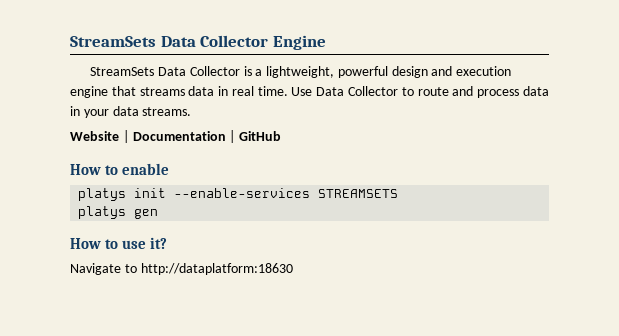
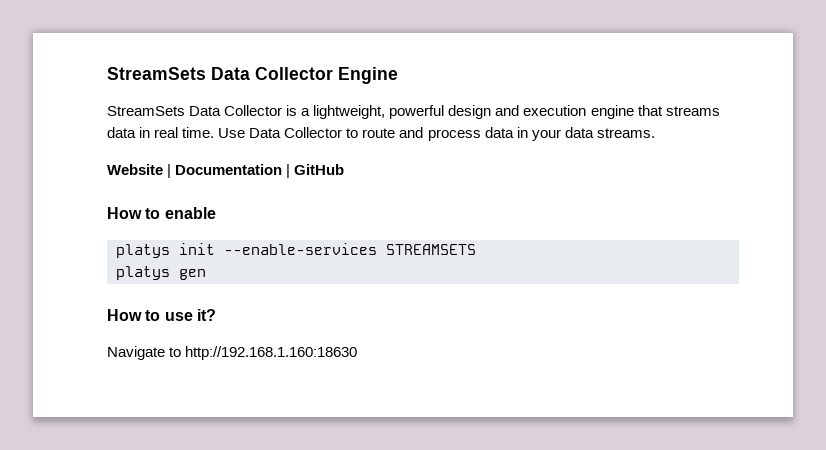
[140,263,293,275] http://dataplatform:18630 -> [185,346,358,360] http://192.168.1.160:18630

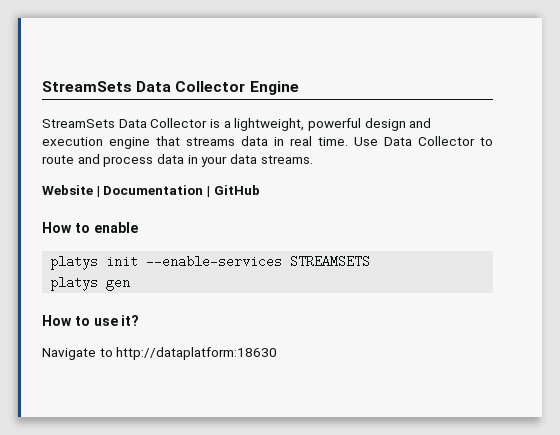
[185,346,358,360] http://192.168.1.160:18630 -> [116,347,278,360] http://dataplatform:18630

